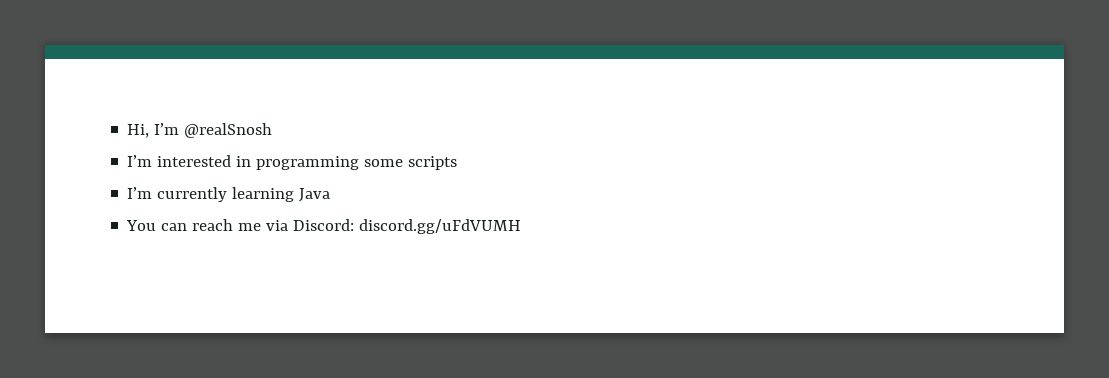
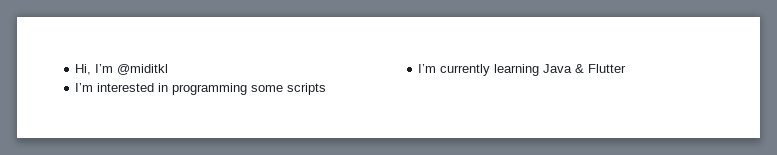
[184,123,273,138] @realSnosh -> [117,64,169,75] @miditkl
[126,219,522,234] // You can reach me via Discord: discord.gg/uFdVUMH -> [575,64,627,73] & Flutter

